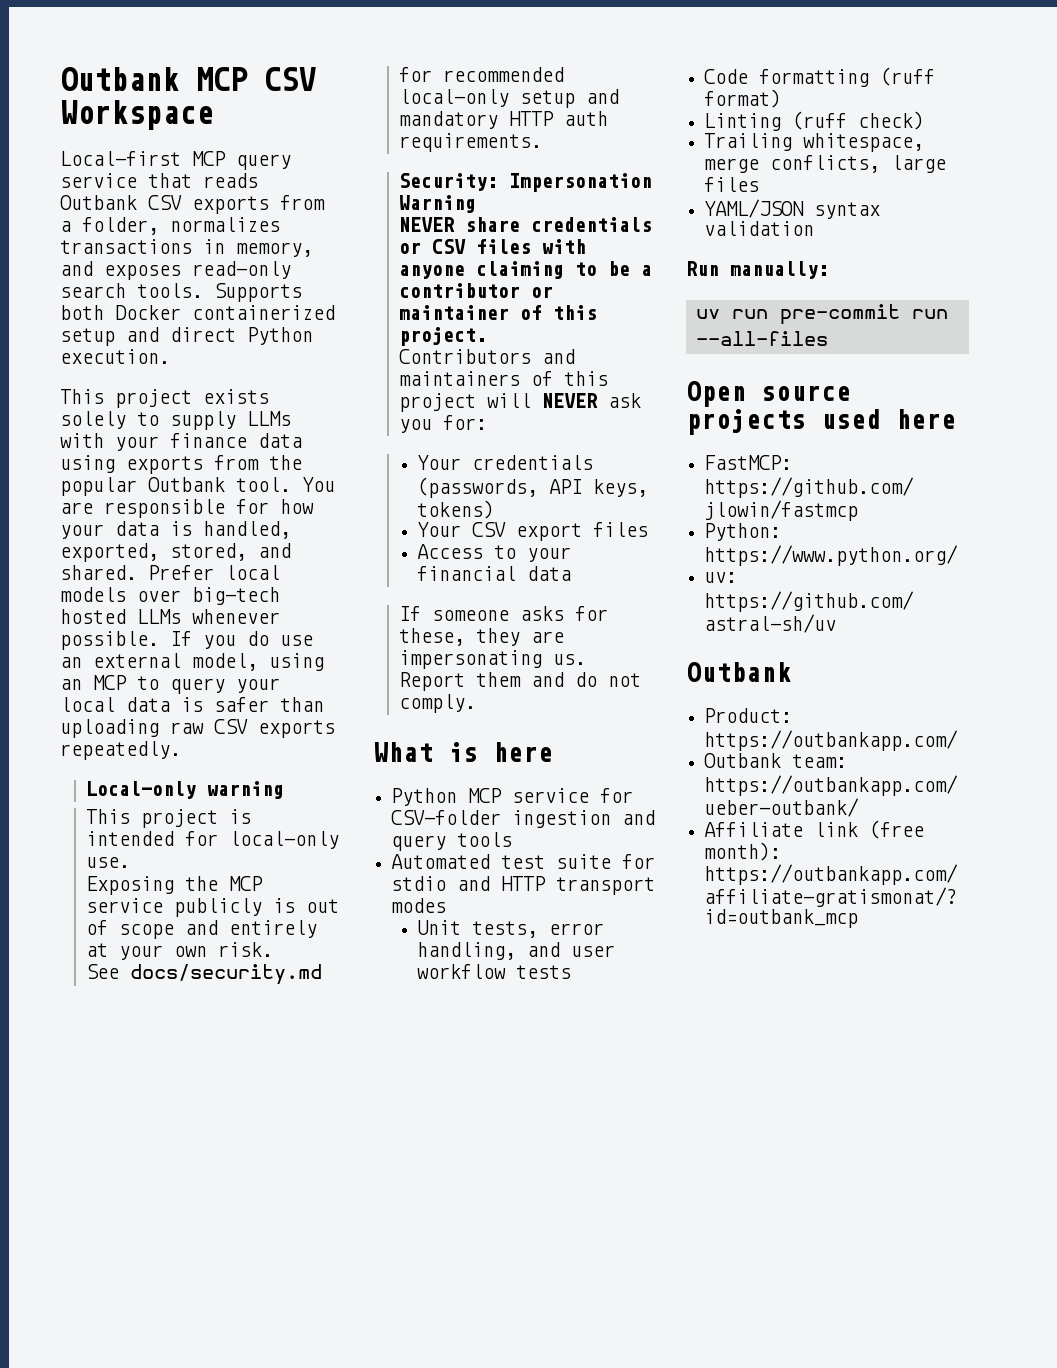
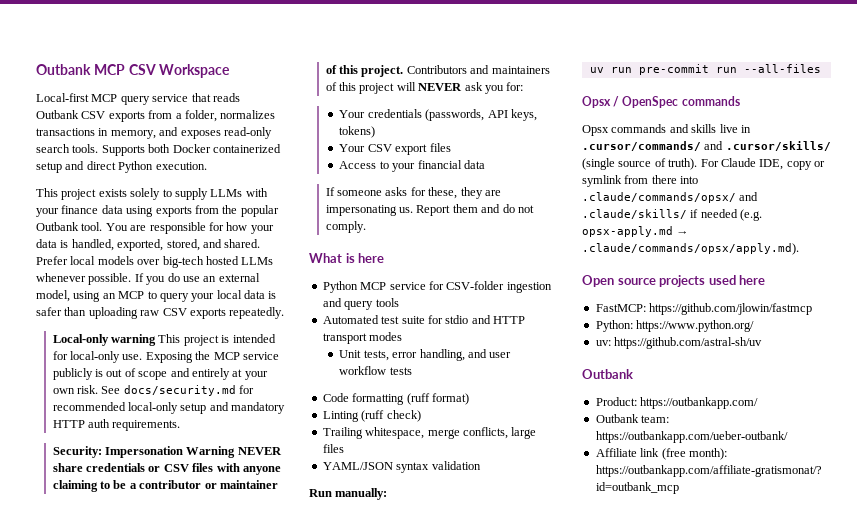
(284, 790) // -> (157, 340) none
(130, 862) // -> (143, 357) none
(273, 949) // -> (99, 389) none
(476, 204) // -> (236, 452) none
(487, 336) // -> (404, 71) none
(828, 338) none -> [582,96,740,108] [582,124,751,136] [582,141,831,151] [582,158,825,170] [582,175,699,187] [582,192,759,203] [582,209,763,221] [582,226,690,237] [582,243,799,255] // Opsx / OpenSpec commands // Opsx commands and skills live in .cursor/commands/ and .cursor/skills/ (single source of truth). For Claude IDE, copy or symlink from there into .claude/commands/opsx/ and .claude/skills/ if needed (e.g. opsx-apply.md → .claude/commands/opsx/apply.md).

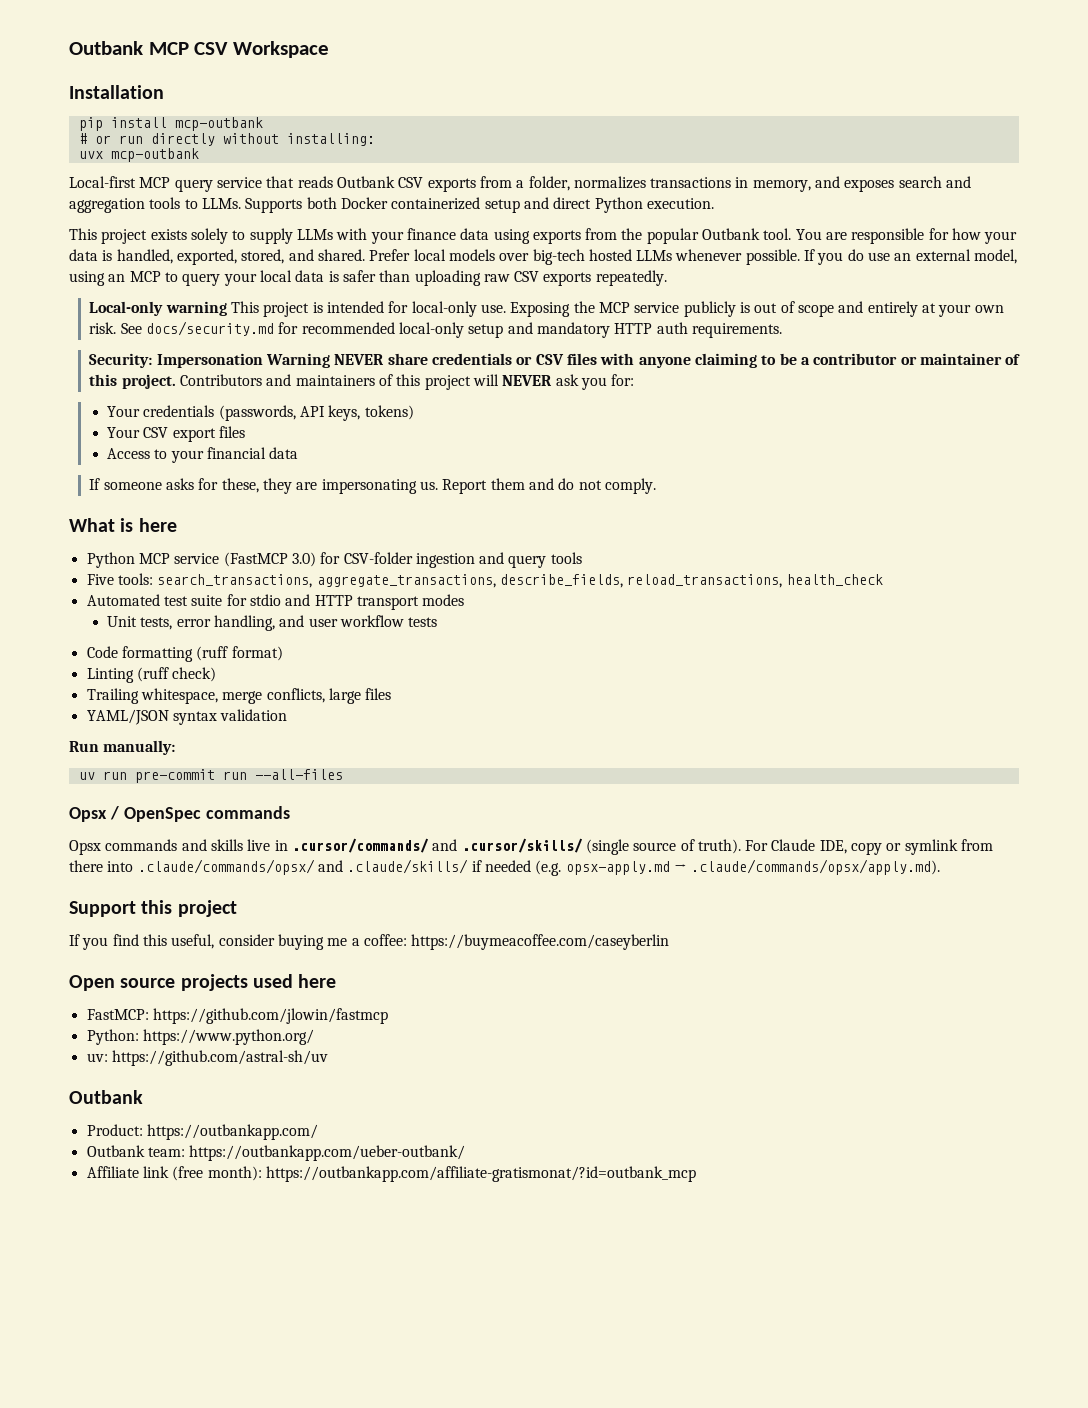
(231, 71) none -> [69,85,164,99] [78,117,263,131] [78,133,375,146] [78,148,199,162] // Installation // pip install mcp-outbank // # or run directly without installing: // uvx mcp-outbank
[223,127,272,139] [36,144,99,153] read-only search tools. -> [898,176,972,188] [69,197,241,213] search and aggregation tools to LLMs.
(426, 286) none -> [223,552,316,567] (FastMCP 3.0)
(399, 302) none -> [86,573,883,588] // Five tools: search_transactions, aggregate_transactions, describe_fields, reload_transactions, health_check
(799, 249) none -> [69,900,237,917] [69,934,670,950] // Support this project // If you find this useful, consider buying me a coffee: https://buymeacoffee.com/caseyberlin

